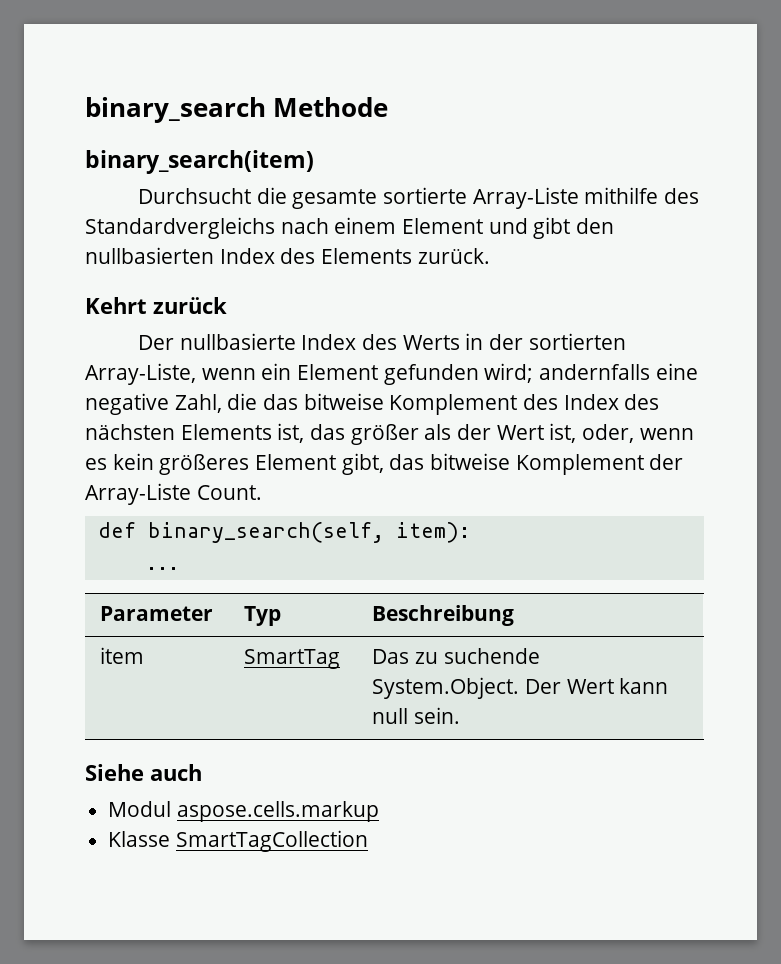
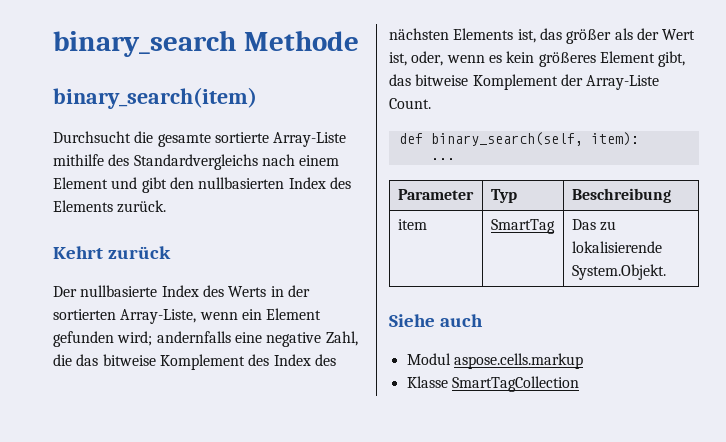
[443,648,540,664] [372,677,669,699] [372,707,461,724] suchende System.Object. Der Wert kann null sein. -> [571,241,662,253] [571,264,666,280] lokalisierende System.Objekt.

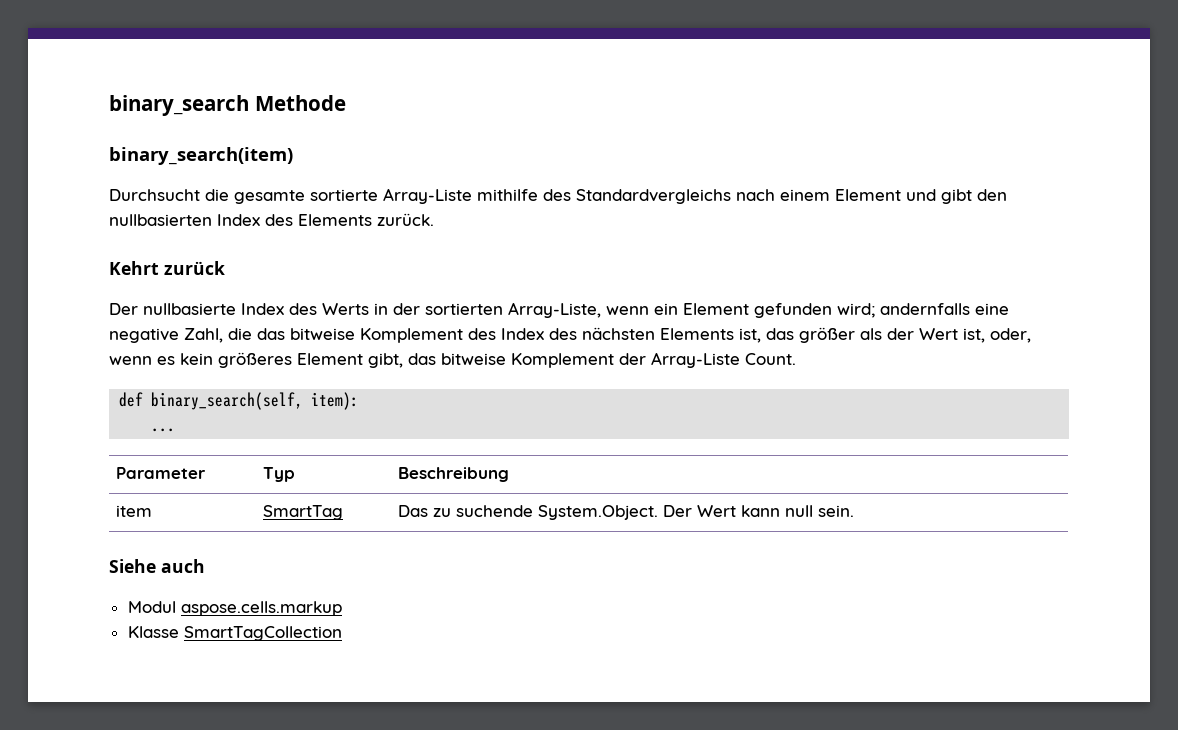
[571,241,662,253] [571,264,666,280] lokalisierende System.Objekt. -> [456,505,855,520] suchende System.Object. Der Wert kann null sein.

